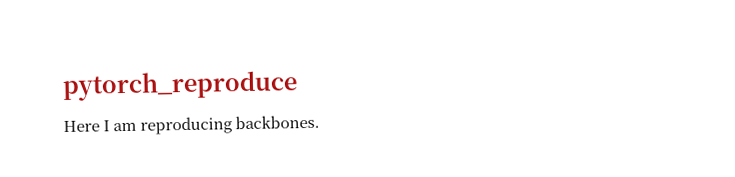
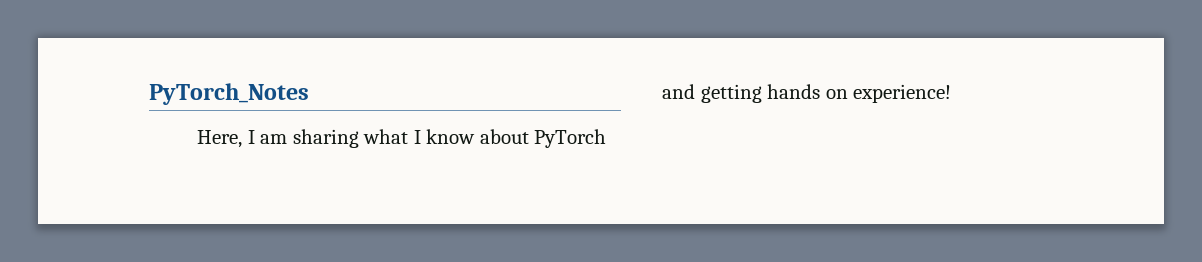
[62,70,298,101] [63,114,321,135] pytorch_reproduce // Here I am reproducing backbones. -> [149,83,309,105] [197,129,607,148] [662,84,952,103] PyTorch_Notes // Here, I am sharing what I know about PyTorch and getting hands on experience!

